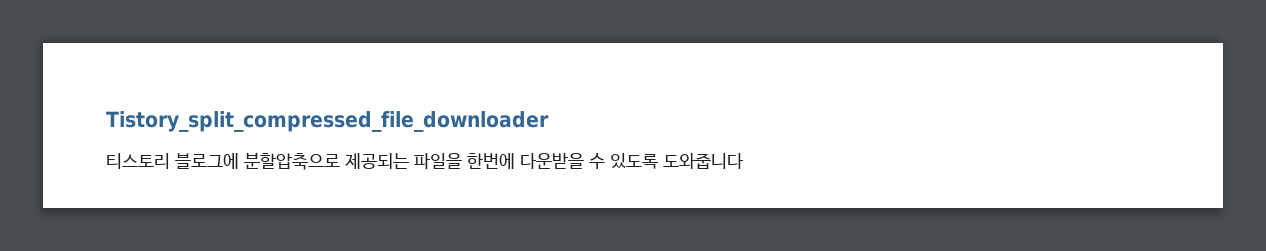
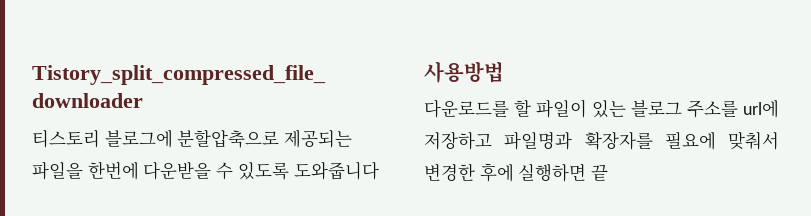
(744, 161) none -> [424,61,504,83] [424,99,779,118] [424,131,779,150] [424,163,609,182] // 사용방법 // 다운로드를 할 파일이 있는 블로그 주소를 url에 저장하고 파일명과 확장자를 필요에 맞춰서 변경한 후에 실행하면 끝

